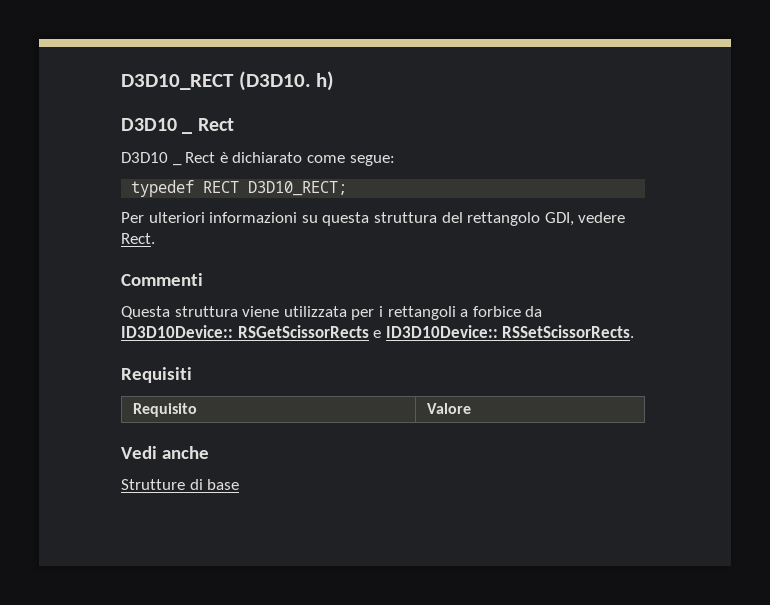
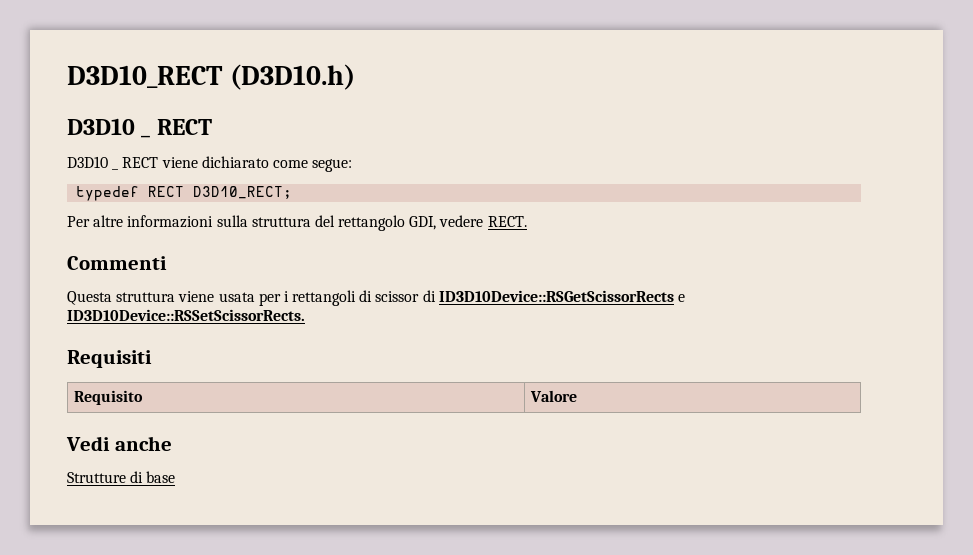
[238,71,335,91] [121,118,177,131] [182,131,193,134] [197,118,234,131] [121,152,168,163] [172,163,182,166] [185,152,228,163] (D3D10. h) // D3D10 _ Rect // D3D10 _ Rect è -> [229,64,355,90] [67,118,135,135] [141,135,151,138] [156,119,212,135] [67,156,108,168] [112,168,119,170] [122,157,198,168] (D3D10.h) // D3D10 _ RECT // D3D10 _ RECT viene
[148,212,370,226] ulteriori informazioni su questa -> [93,215,248,228] altre informazioni sulla
[121,233,155,244] Rect. -> [487,216,527,227] RECT.
[283,306,347,317] utilizzata -> [218,292,255,302] usata
[460,306,543,317] [121,325,635,338] a forbice da ID3D10Device:: RSGetScissorRects e ID3D10Device:: RSSetScissorRects. -> [359,290,686,302] [67,309,305,321] di scissor di ID3D10Device::RSGetScissorRects e ID3D10Device::RSSetScissorRects.

